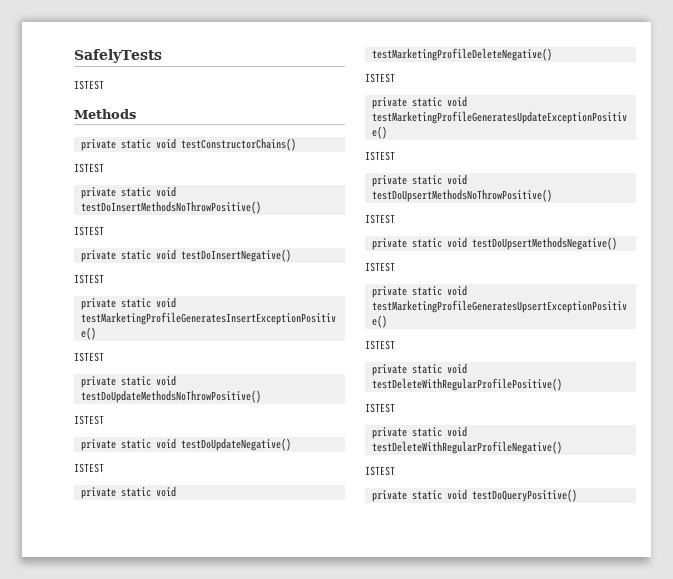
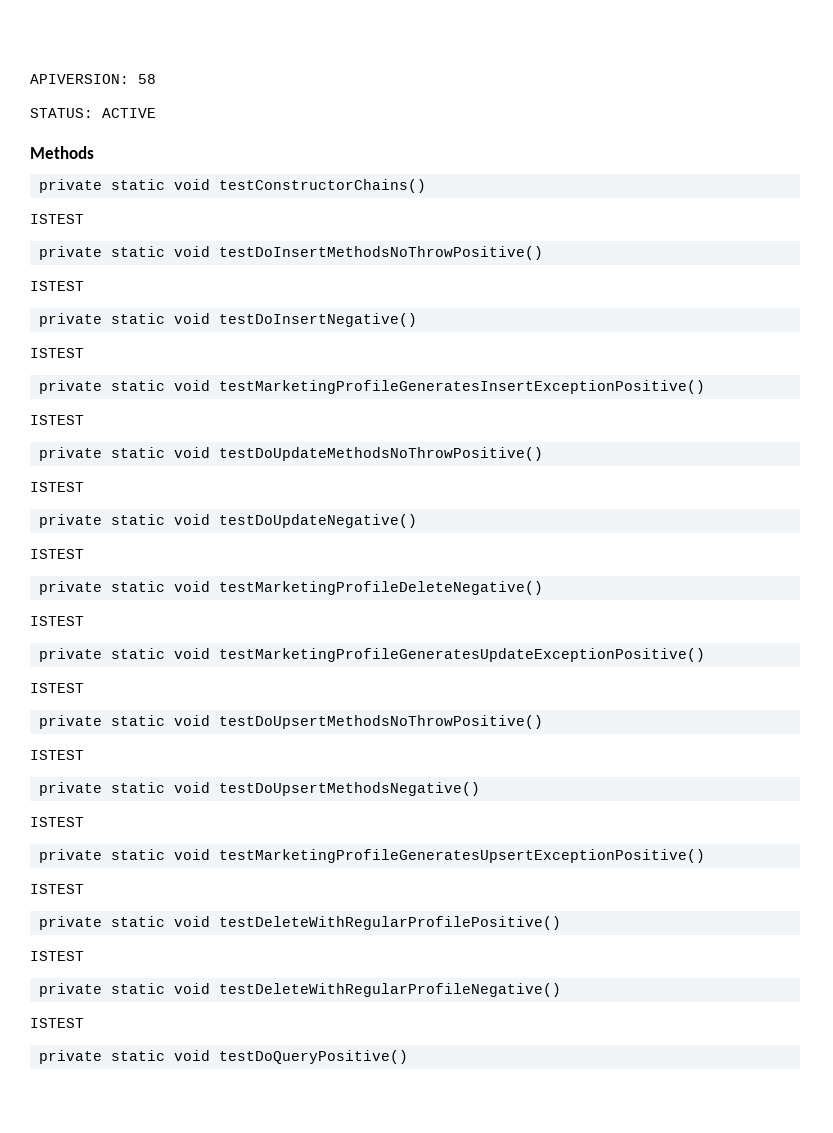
[74,49,162,63] [74,80,104,90] SafelyTests // ISTEST -> [30,74,156,84] [30,108,156,118] APIVERSION: 58 // STATUS: ACTIVE

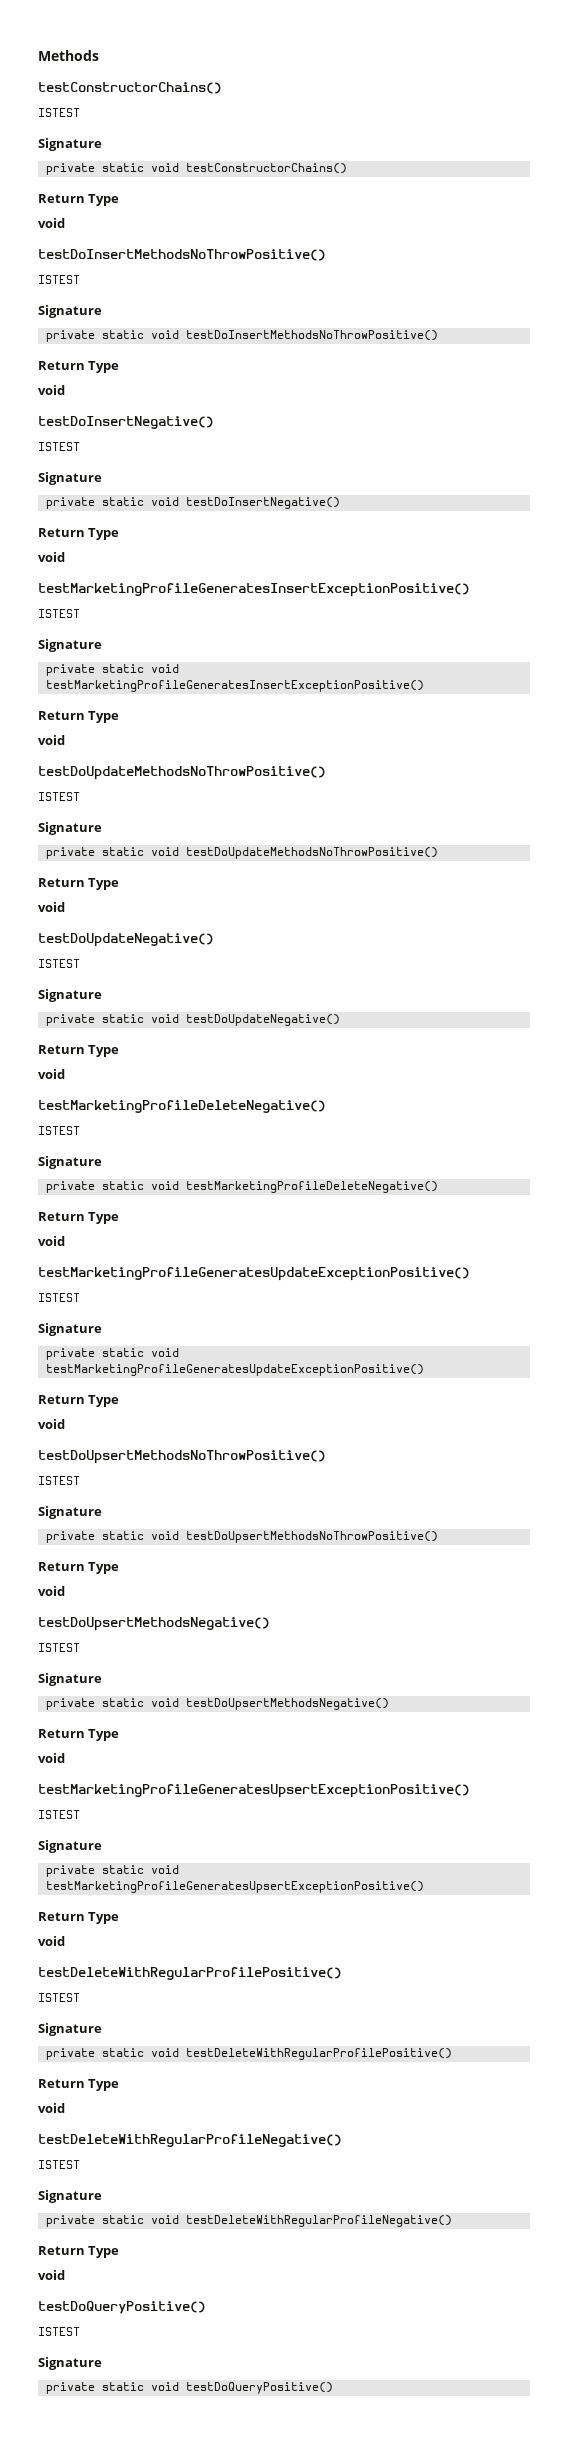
[30,74,156,84] [30,108,156,118] [30,146,94,159] APIVERSION: 58 // STATUS: ACTIVE // Methods -> [38,50,99,61] [38,82,222,94] [38,108,80,117] [38,138,102,151] Methods // testConstructorChains() // ISTEST // Signature
[30,214,84,224] // ISTEST -> [38,194,120,206] [38,218,65,228] [38,249,326,261] [38,275,80,284] [38,305,102,318] // Return Type // void // testDoInsertMethodsNoThrowPositive() // ISTEST // Signature
[30,281,84,291] // ISTEST -> [38,361,120,373] [38,385,65,395] [38,416,214,429] [38,442,80,451] [38,472,102,485] // Return Type // void // testDoInsertNegative() // ISTEST // Signature
[30,348,84,358] // ISTEST -> [38,528,120,540] [38,552,65,562] [38,583,470,597] [38,609,80,618] [38,639,102,652] // Return Type // void // testMarketingProfileGeneratesInsertExceptionPositive() // ISTEST // Signature
[30,415,84,425] // ISTEST -> [38,711,120,723] [38,735,65,745] [38,766,326,780] [38,792,80,801] [38,822,102,835] // Return Type // void // testDoUpdateMethodsNoThrowPositive() // ISTEST // Signature
[30,482,84,492] // ISTEST -> [38,878,120,890] [38,902,65,912] [38,933,214,947] [38,959,80,968] [38,989,102,1002] // Return Type // void // testDoUpdateNegative() // ISTEST // Signature
[30,549,84,559] // ISTEST -> [38,1045,120,1057] [38,1069,65,1079] [38,1100,326,1113] [38,1126,80,1135] [38,1156,102,1169] // Return Type // void // testMarketingProfileDeleteNegative() // ISTEST // Signature
[30,616,84,626] // ISTEST -> [38,1212,120,1224] [38,1236,65,1246] [38,1267,470,1281] [38,1293,80,1302] [38,1323,102,1336] // Return Type // void // testMarketingProfileGeneratesUpdateExceptionPositive() // ISTEST // Signature
[30,683,84,693] // ISTEST -> [38,1395,120,1407] [38,1419,65,1429] [38,1450,326,1464] [38,1476,80,1485] [38,1506,102,1519] // Return Type // void // testDoUpsertMethodsNoThrowPositive() // ISTEST // Signature
[30,750,84,760] // ISTEST -> [38,1562,120,1574] [38,1586,65,1596] [38,1617,270,1631] [38,1643,80,1652] [38,1673,102,1686] // Return Type // void // testDoUpsertMethodsNegative() // ISTEST // Signature
[30,817,84,827] // ISTEST -> [38,1729,120,1741] [38,1753,65,1763] [38,1784,470,1798] [38,1810,80,1819] [38,1840,102,1853] // Return Type // void // testMarketingProfileGeneratesUpsertExceptionPositive() // ISTEST // Signature
[30,884,84,894] // ISTEST -> [38,1912,120,1924] [38,1936,65,1946] [38,1967,342,1980] [38,1993,80,2002] [38,2023,102,2036] // Return Type // void // testDeleteWithRegularProfilePositive() // ISTEST // Signature
[30,951,84,961] // ISTEST -> [38,2079,120,2091] [38,2103,65,2113] [38,2134,342,2147] [38,2160,80,2169] [38,2190,102,2203] // Return Type // void // testDeleteWithRegularProfileNegative() // ISTEST // Signature
[30,1018,84,1028] // ISTEST -> [38,2246,120,2258] [38,2270,65,2280] [38,2301,206,2314] [38,2327,80,2336] [38,2357,102,2370] // Return Type // void // testDoQueryPositive() // ISTEST // Signature

